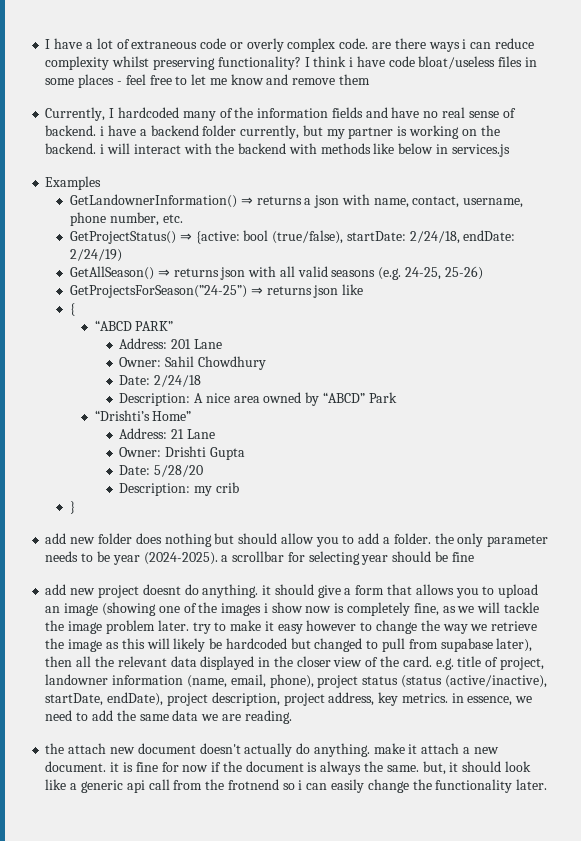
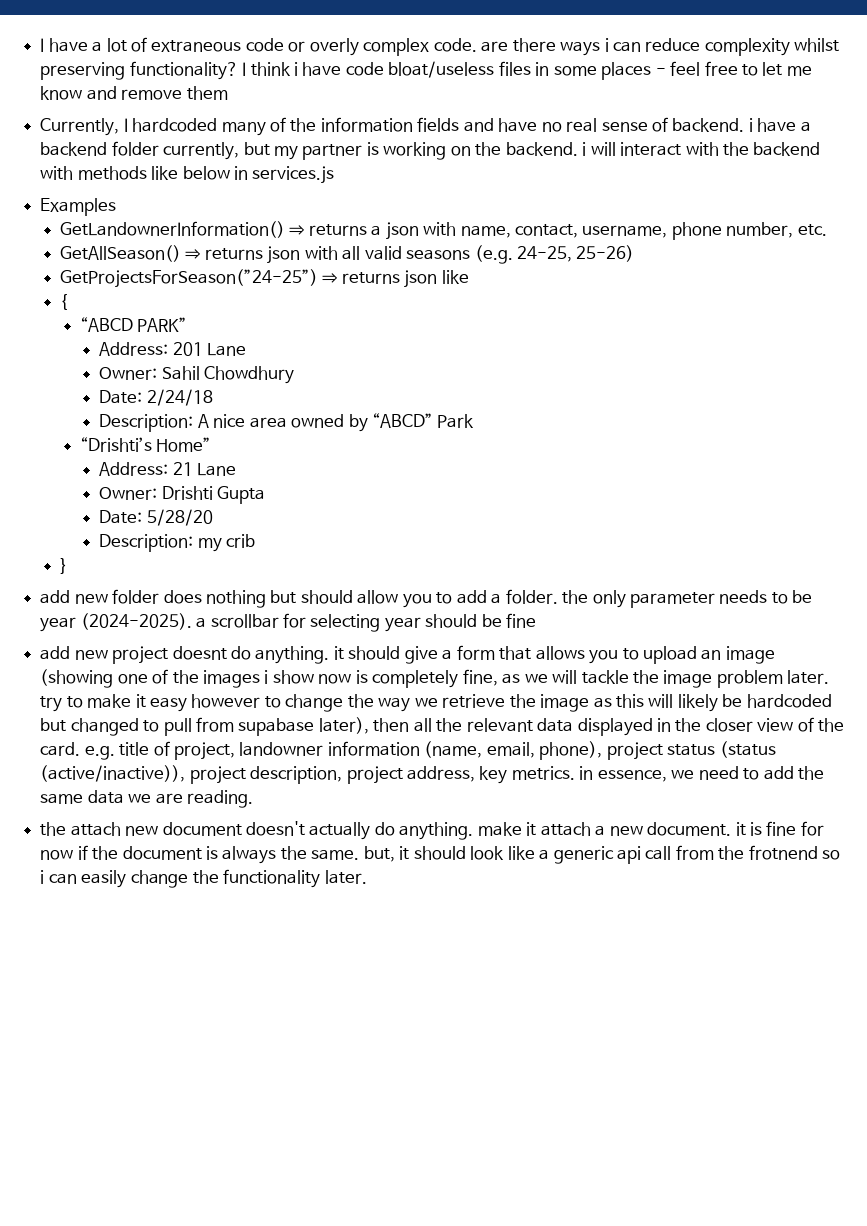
[70,230,516,244] [70,249,123,262] // GetProjectStatus() ⇒ {active: bool (true/false), startDate: 2/24/18, endDate: 2/24/19) -> (827, 230) none
[444,675,547,688] [45,692,164,706] (active/inactive), startDate, endDate), -> [40,765,186,782] (active/inactive)),

